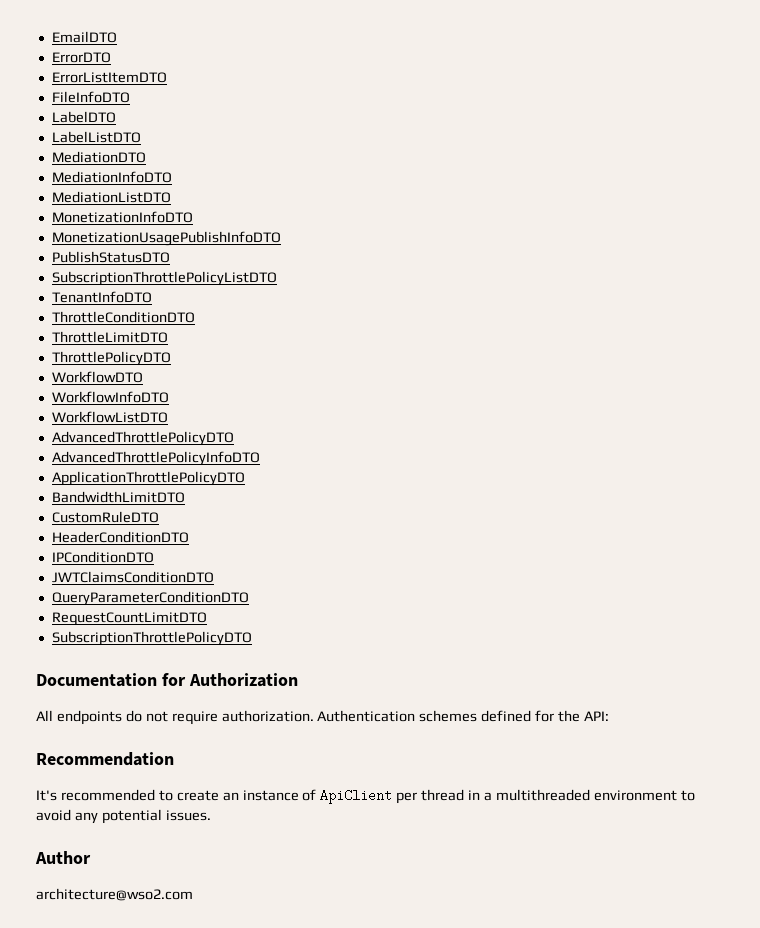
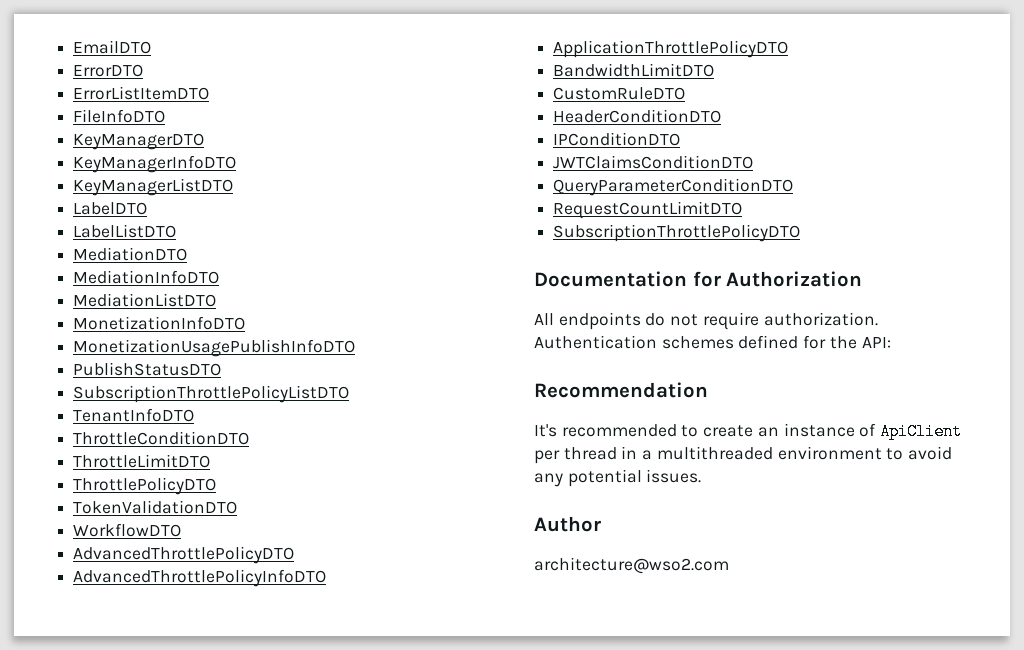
(130, 97) none -> [73,133,205,150] [73,155,237,173] [73,178,234,196] // KeyManagerDTO // KeyManagerInfoDTO // KeyManagerListDTO
(171, 358) none -> [73,500,238,514] // TokenValidationDTO
[51,391,169,403] [51,411,168,423] // WorkflowInfoDTO // WorkflowListDTO -> (182, 530) none

